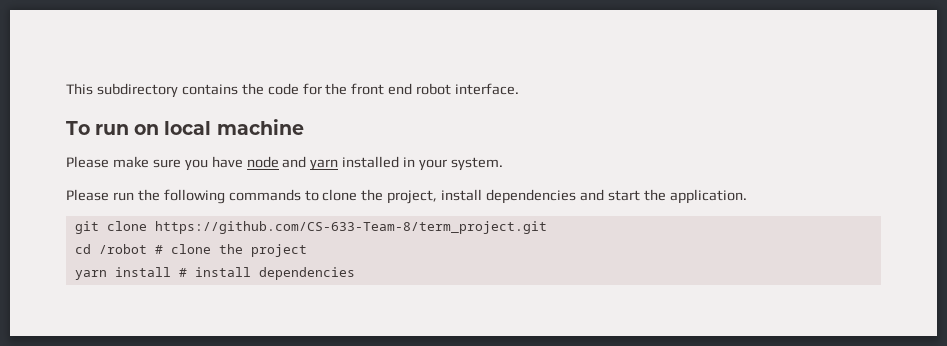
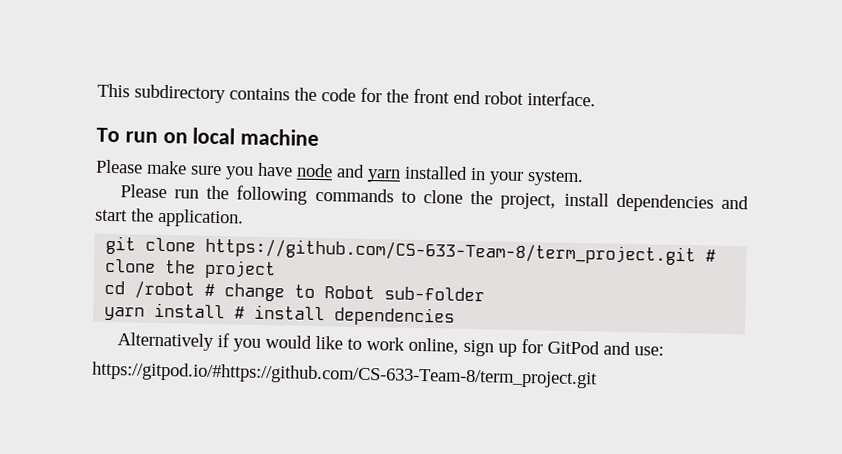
(547, 227) none -> [705,249,717,262] [105,258,277,280] # clone the project
[170,244,307,257] clone the project -> [224,283,486,302] change to Robot sub-folder
(355, 273) none -> [116,332,664,357] [92,361,598,389] // Alternatively if you would like to work online, sign up for GitPod and use: // https://gitpod.io/#https://github.com/CS-633-Team-8/term_project.git

